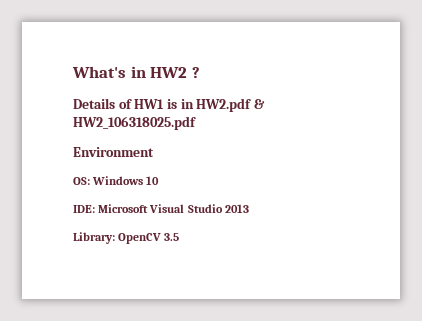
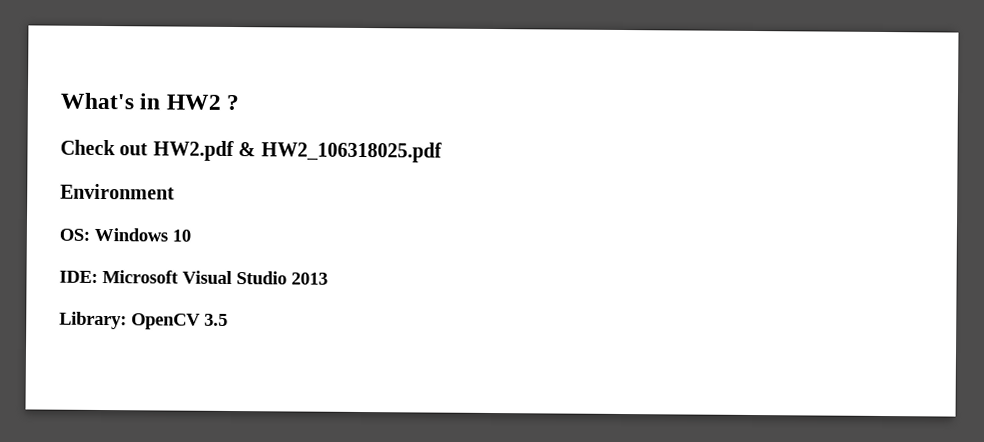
[73,98,194,109] Details of HW1 is in -> [60,139,149,156] Check out

